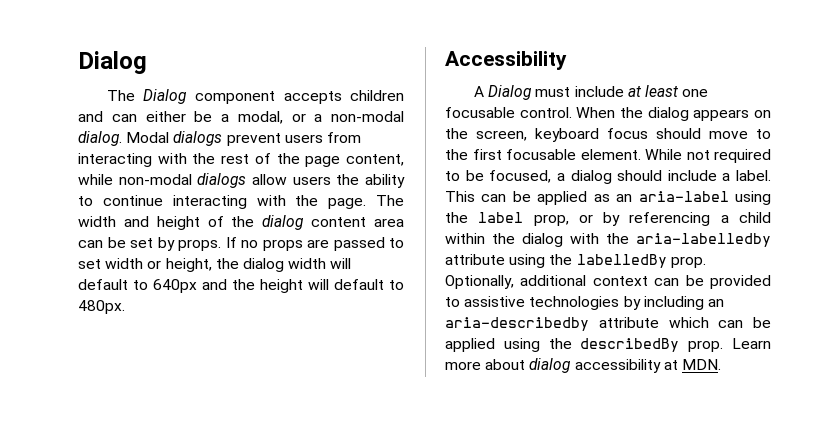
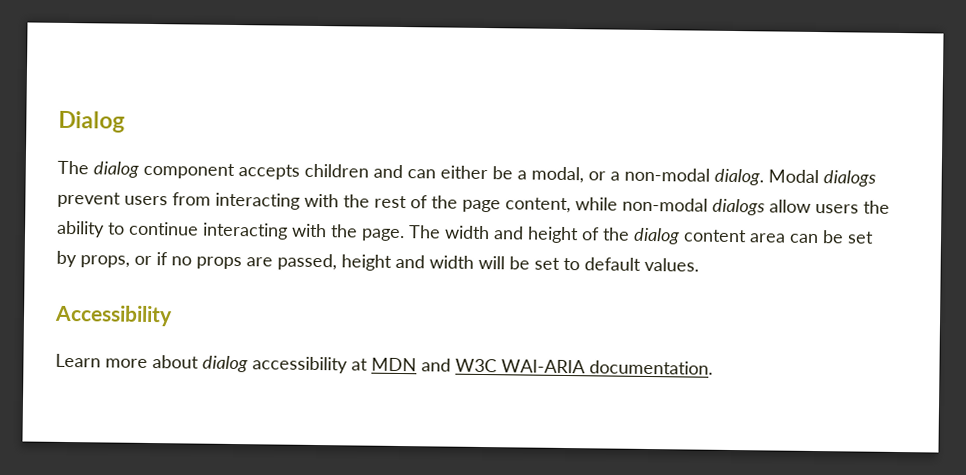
[143,89,188,104] Dialog -> [93,161,139,178] dialog
[178,237,404,251] [78,258,352,272] [78,279,404,293] [78,300,125,314] [445,51,567,70] [473,85,709,100] [445,107,771,121] [445,128,771,142] [445,149,771,163] [445,170,771,184] [445,191,771,205] [445,212,771,226] [445,233,771,247] [445,254,706,268] [445,275,771,289] [445,296,724,310] [445,317,771,331] [445,338,724,352] props. If no props are passed to set width or height, the dialog width will default to 640px and the height will default to 480px. // Accessibility // A Dialog must include at least one focusable control. When the dialog appears on the screen, keyboard focus should move to the first focusable element. While not required to be focused, a dialog should include a label. This can be applied as an aria-label using the label prop, or by referencing a child within the dialog with the aria-labelledby attribute using the labelledBy prop. Optionally, additional context can be provided to assistive technologies by including an aria-describedby attribute which can be applied using the describedBy prop. -> [80,252,699,272] [54,304,173,327] props, or if no props are passed, height and width will be set to default values. // Accessibility //
[681,359,721,370] MDN. -> [371,357,713,375] MDN and W3C WAI-ARIA documentation.

